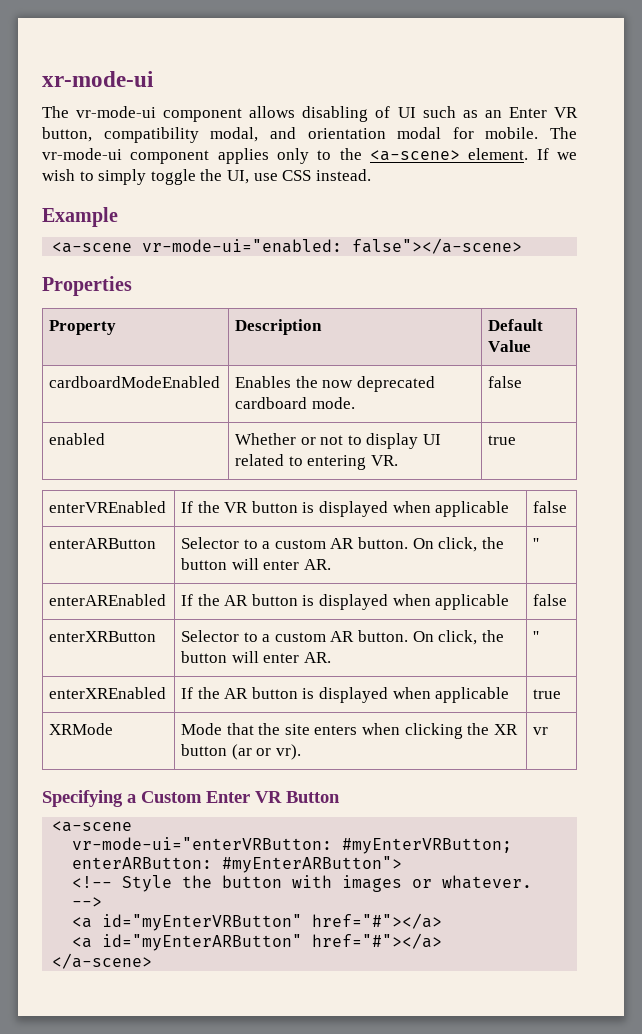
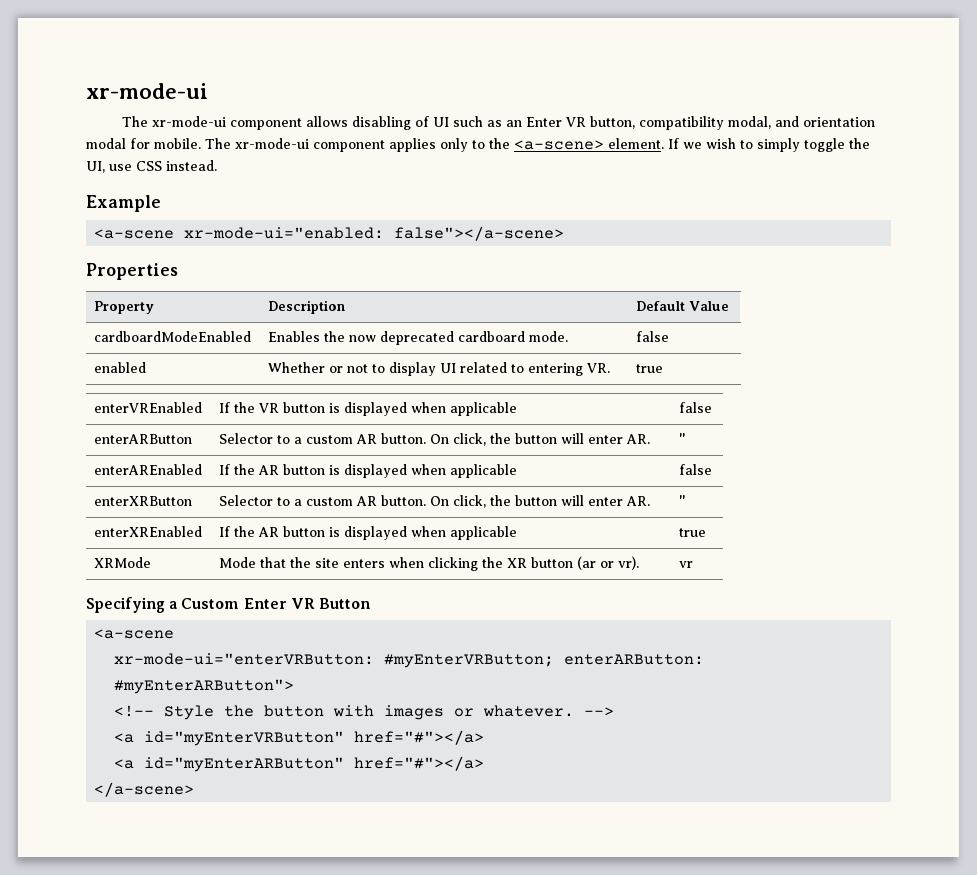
[76,106,157,118] vr-mode-ui -> [152,116,227,127] xr-mode-ui
[42,148,122,160] vr-mode-ui -> [235,138,309,149] xr-mode-ui
[142,239,343,253] vr-mode-ui="enabled: -> [184,227,385,239] xr-mode-ui="enabled:
[72,837,333,850] vr-mode-ui="enterVRButton: -> [114,653,375,665] xr-mode-ui="enterVRButton:

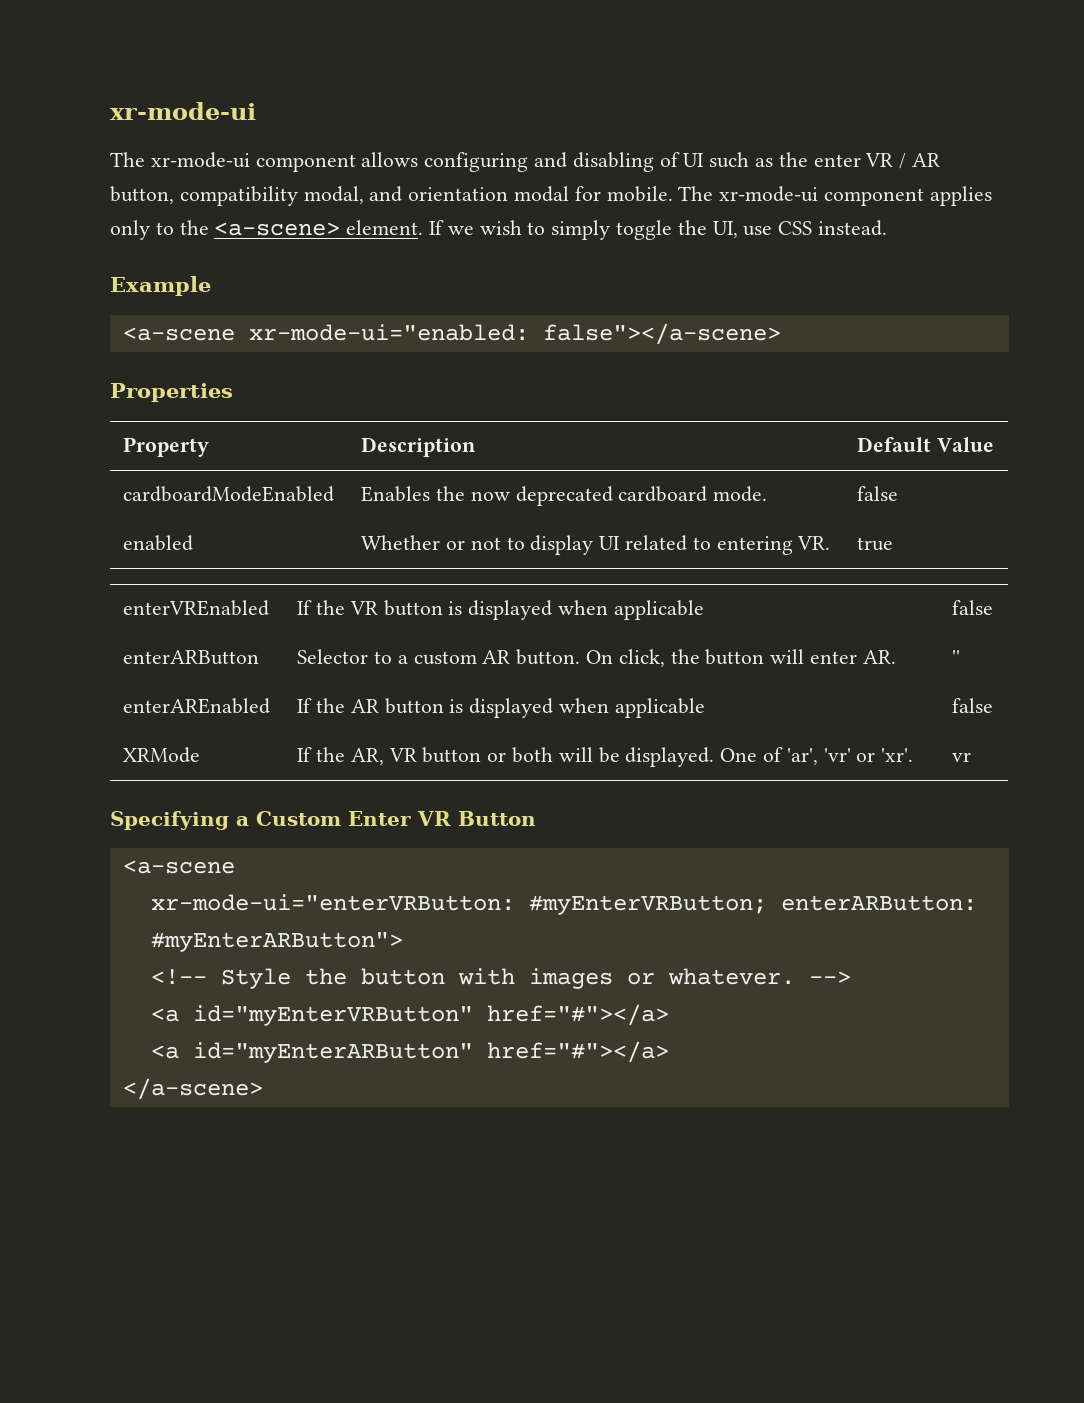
(349, 121) none -> [424,152,568,172] configuring and
[506,117,587,127] an Enter VR -> [778,152,941,169] the enter VR / AR
[94,496,193,506] [219,495,651,508] [679,495,686,506] [94,526,203,537] [219,526,518,540] [679,528,707,537] [94,557,152,568] [219,556,640,571] enterXRButton | Selector to a custom AR button. On click, the button will enter AR. | '' // enterXREnabled | If the AR button is displayed when applicable | true // XRMode | Mode that the site enters when clicking the XR button (ar or vr). -> [123,747,201,763] [297,747,914,767] XRMode | If the AR, VR button or both will be displayed. One of 'ar', 'vr' or 'xr'.

